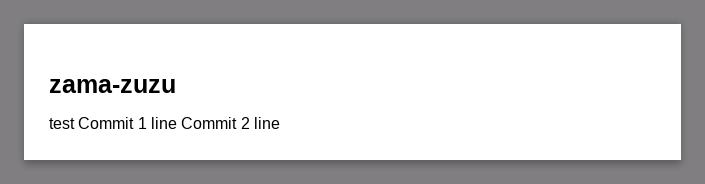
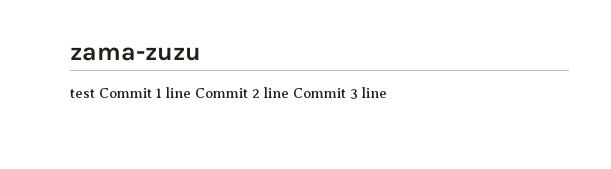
(280, 123) none -> [293,87,387,99] Commit 3 line

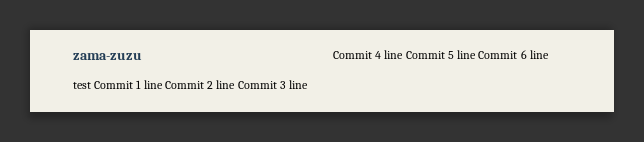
(387, 92) none -> [333,50,549,59] Commit 4 line Commit 5 line Commit 6 line

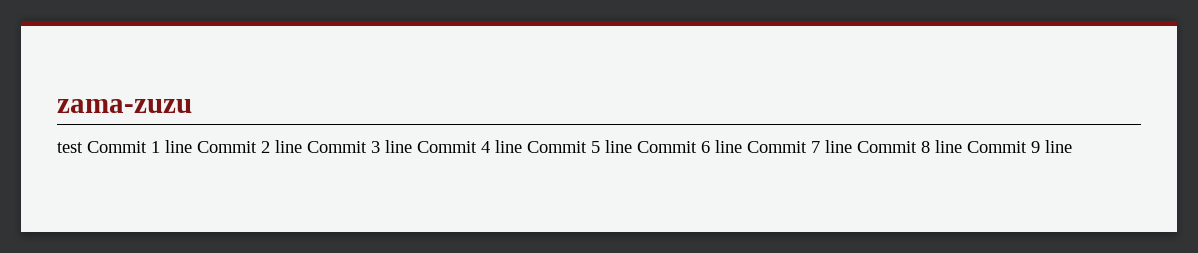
(549, 54) none -> [747,140,1072,153] Commit 7 line Commit 8 line Commit 9 line

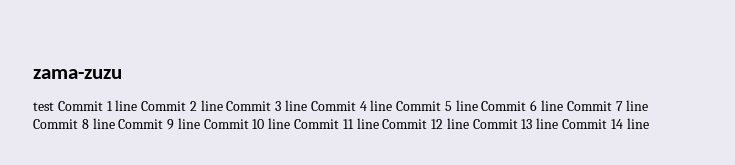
(1072, 146) none -> [203,118,649,129] Commit 10 line Commit 11 line Commit 12 line Commit 13 line Commit 14 line

